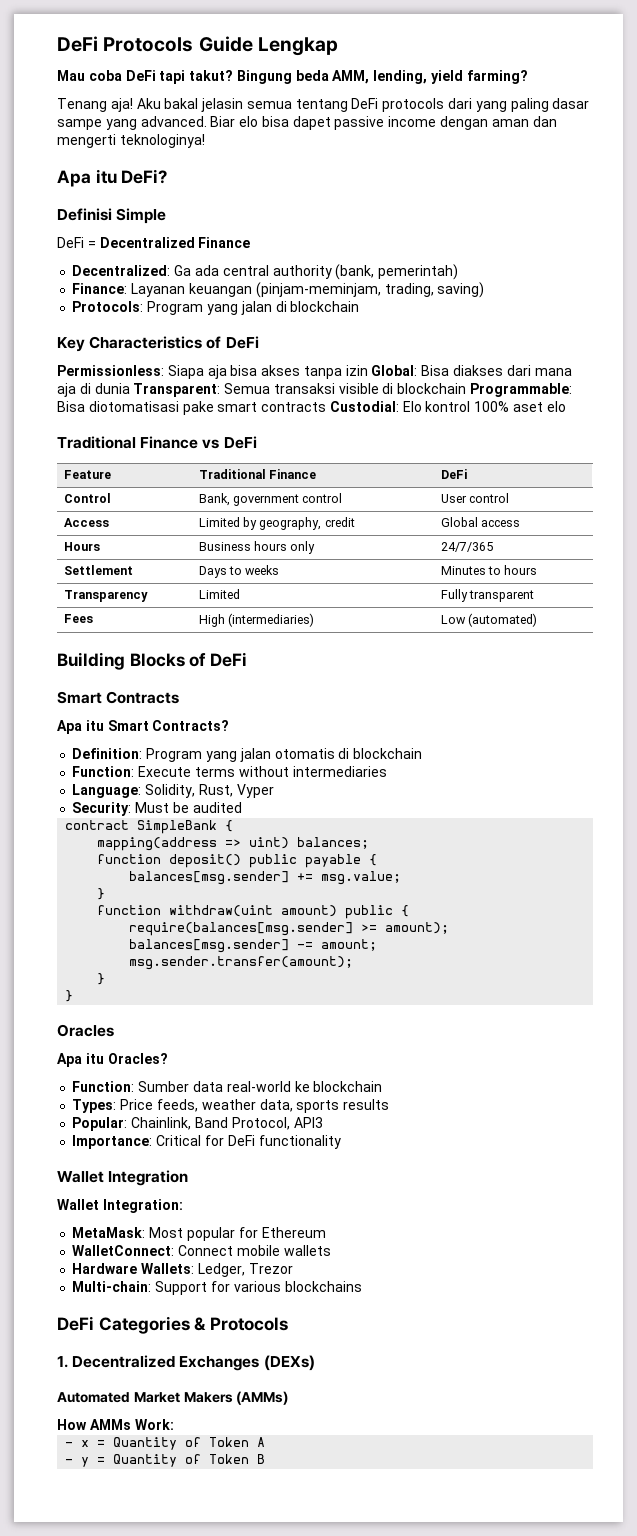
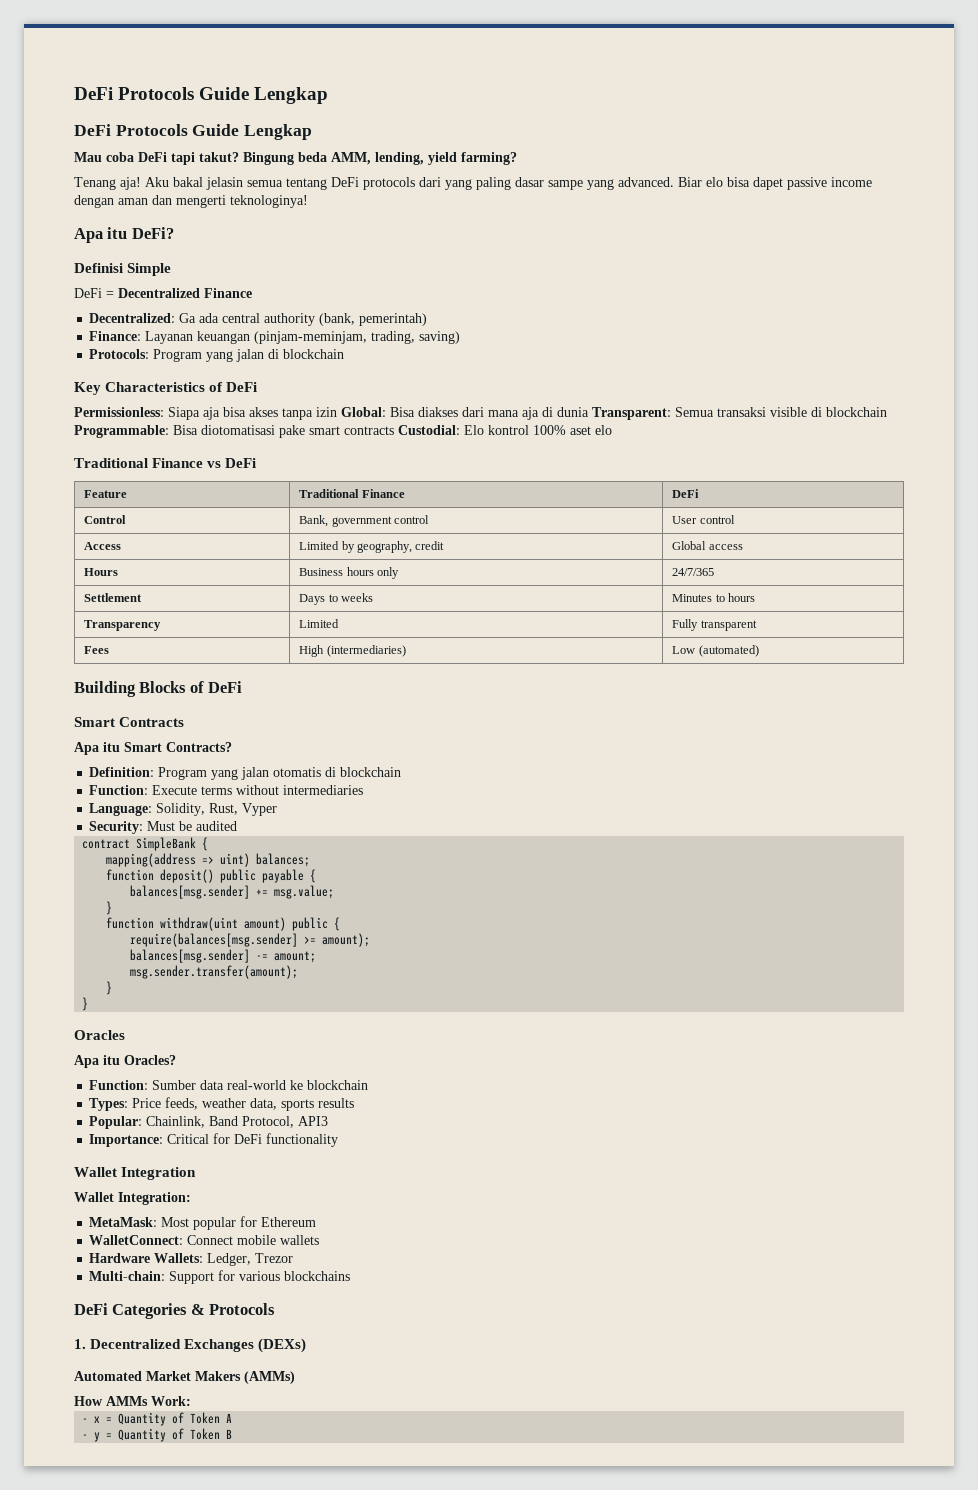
[57,36,338,56] DeFi Protocols Guide Lengkap -> [74,87,329,104] [74,124,313,140] DeFi Protocols Guide Lengkap // DeFi Protocols Guide Lengkap

